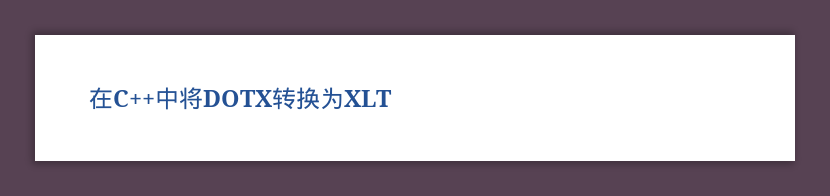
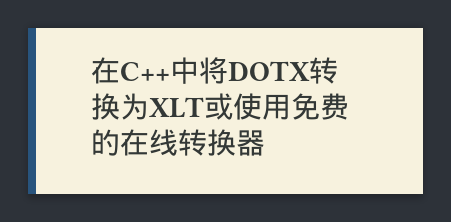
(392, 98) none -> [204,93,349,120] [91,129,265,156] 或使用免费的在线转换器

